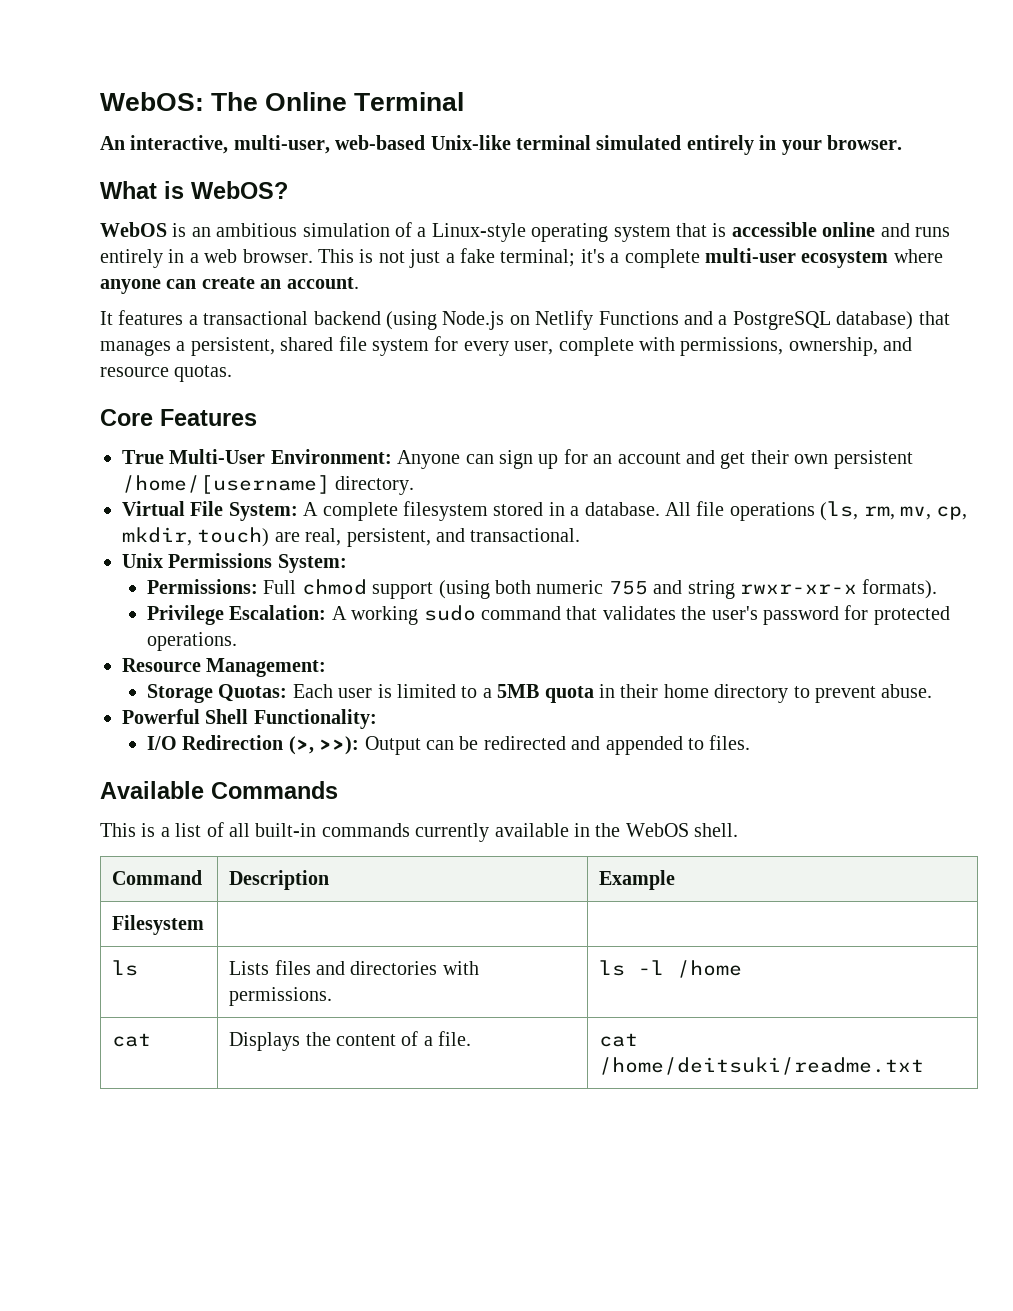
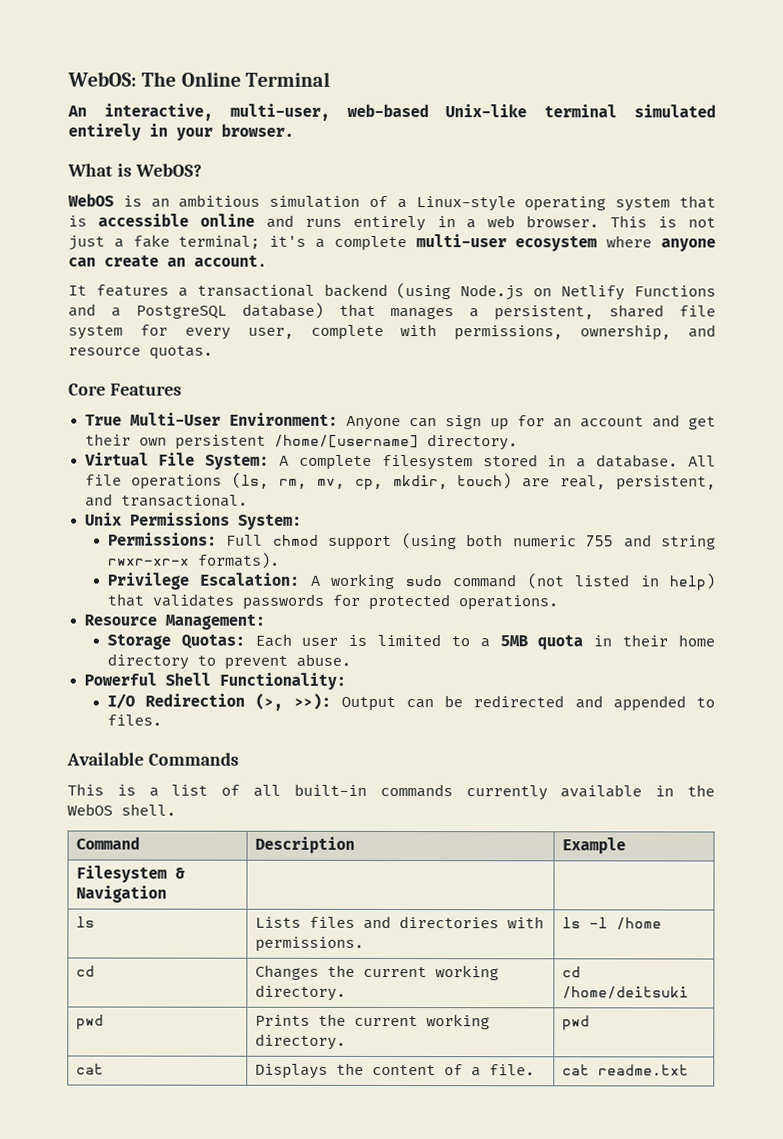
[566,606,840,625] that validates the user's password -> [526,573,715,591] [106,593,324,610] (not listed in help) that validates passwords
(205, 925) none -> [174,867,185,879] [75,885,167,903] & Navigation
(743, 969) none -> [75,965,95,977] [254,964,499,981] [254,984,346,1001] [561,966,581,978] [561,986,689,999] [75,1014,104,1030] [254,1013,490,1030] [254,1033,346,1050] [561,1015,590,1031] // cd | Changes the current working directory. | cd /home/deitsuki // pwd | Prints the current working directory. | pwd
[599,1057,925,1075] /home/deitsuki/readme.txt -> [597,1064,689,1076] readme.txt

